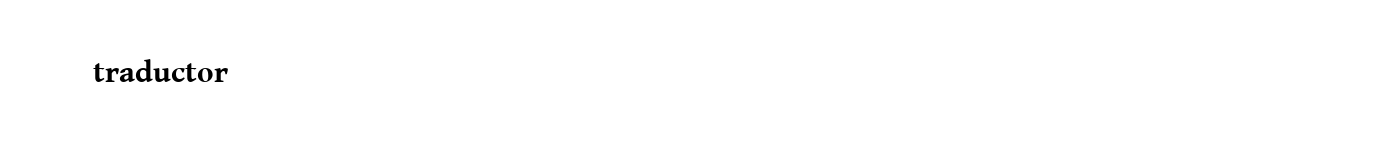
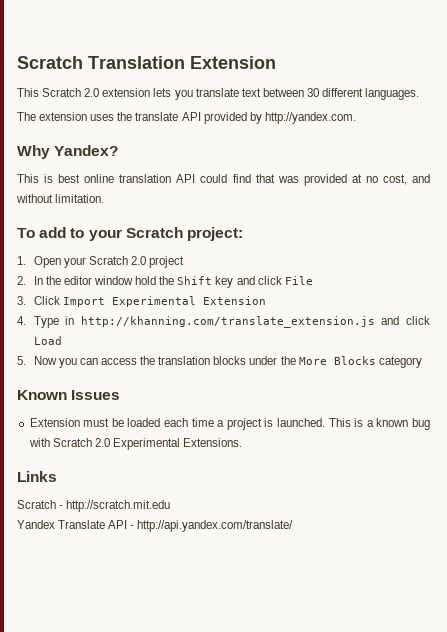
[93,59,228,82] traductor -> [17,56,276,69] [17,88,420,100] [17,112,356,124] [17,145,119,159] [17,174,430,186] [16,194,105,203] [17,227,243,241] [17,256,185,268] [17,276,313,288] [17,296,266,307] [17,316,430,328] [33,336,62,345] [17,356,422,368] [17,390,121,400] [29,418,431,430] [28,438,243,450] [17,471,57,482] [17,500,171,512] [17,520,294,532] Scratch Translation Extension // This Scratch 2.0 extension lets you translate text between 30 different languages. // The extension uses the translate API provided by http://yandex.com. // Why Yandex? // This is best online translation API could find that was provided at no cost, and without limitation. // To add to your Scratch project: // 1. Open your Scratch 2.0 project // 2. In the editor window hold the Shift key and click File // 3. Click Import Experimental Extension // 4. Type in http://khanning.com/translate_extension.js and click Load // 5. Now you can access the translation blocks under the More Blocks category // Known Issues // Extension must be loaded each time a project is launched. This is a known bug with Scratch 2.0 Experimental Extensions. // Links // Scratch - http://scratch.mit.edu // Yandex Translate API - http://api.yandex.com/translate/

